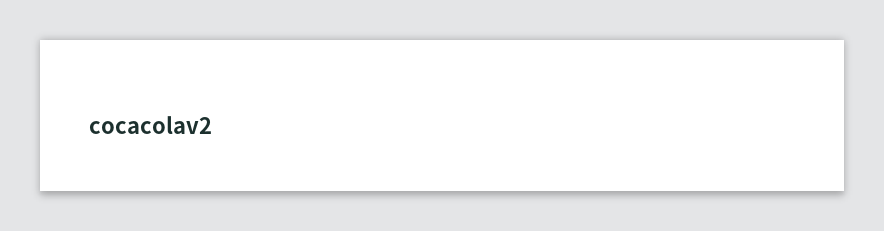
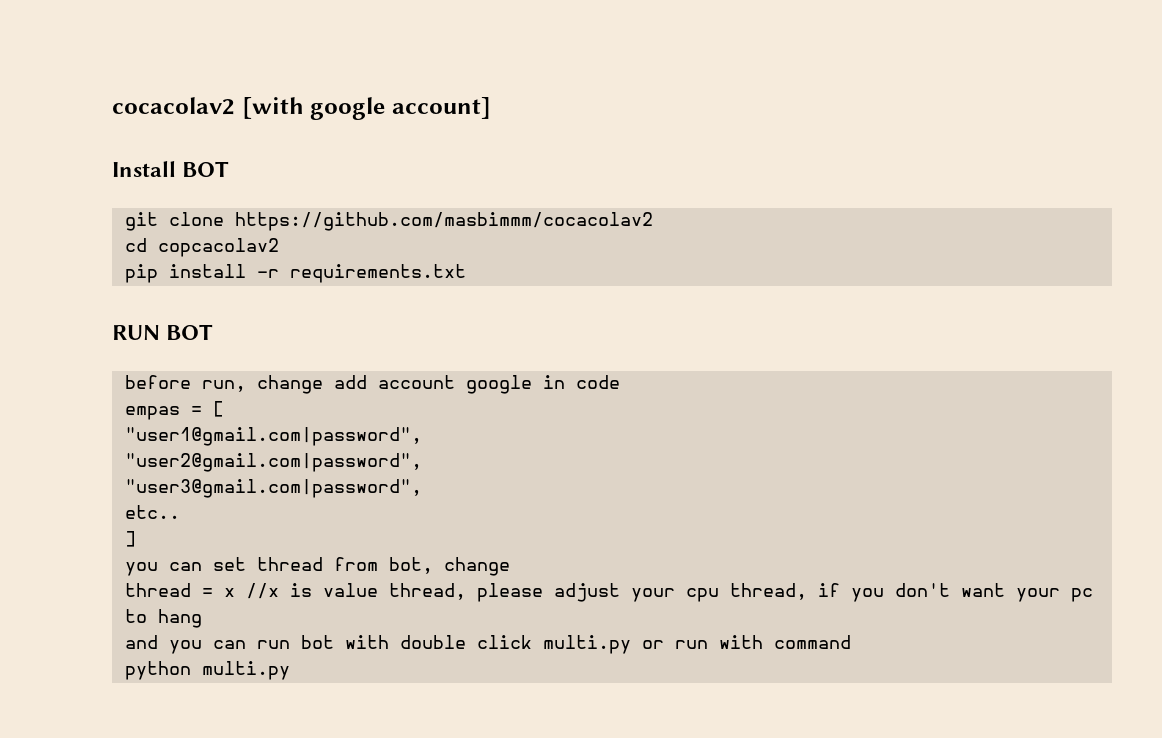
(212, 125) none -> [241,97,491,120] [112,161,230,177] [124,212,653,231] [124,238,279,257] [124,264,466,283] [112,324,214,340] [124,375,620,394] [124,401,224,420] [124,427,422,446] [124,453,422,472] [124,479,422,498] [124,505,180,519] [124,531,136,547] [124,557,510,576] [124,583,1093,602] [124,609,202,628] [124,635,851,654] [124,661,290,680] [with google account] // Install BOT // git clone https://github.com/masbimmm/cocacolav2 // cd copcacolav2 // pip install -r requirements.txt // RUN BOT // before run, change add account google in code // empas = [ // "user1@gmail.com|password", // "user2@gmail.com|password", // "user3@gmail.com|password", // etc.. // ] // you can set thread from bot, change // thread = x //x is value thread, please adjust your cpu thread, if you don't want your pc to hang // and you can run bot with double click multi.py or run with command // python multi.py

